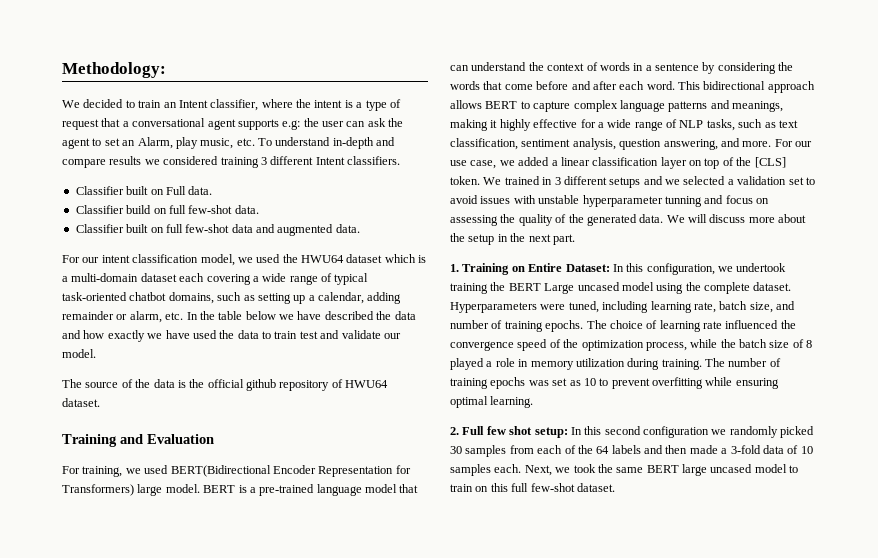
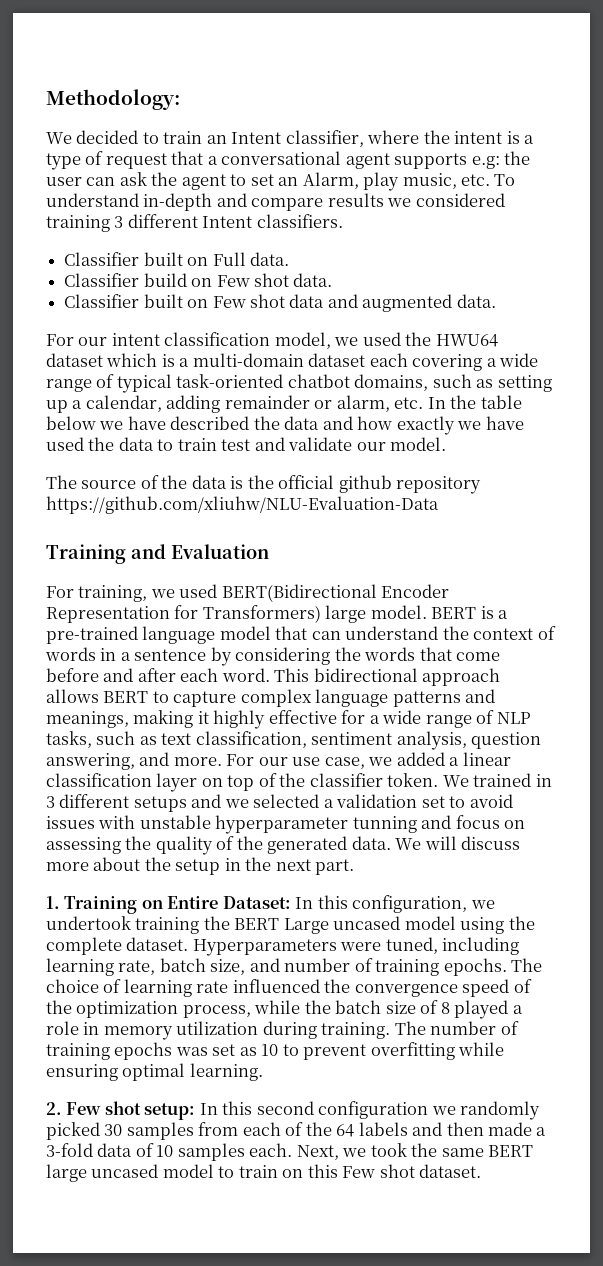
[168,205,233,214] full few-shot -> [216,273,289,287] Few shot
[165,224,230,233] full few-shot -> [212,294,285,308] Few shot
[331,379,389,388] [62,398,100,407] of HWU64 dataset. -> [46,496,439,514] https://github.com/xliuhw/NLU-Evaluation-Data
[754,157,786,168] [CLS] -> [309,773,383,787] classifier
[462,426,506,435] Full few -> [66,1102,102,1115] Few
[511,483,575,492] full few-shot -> [342,1164,415,1178] Few shot

